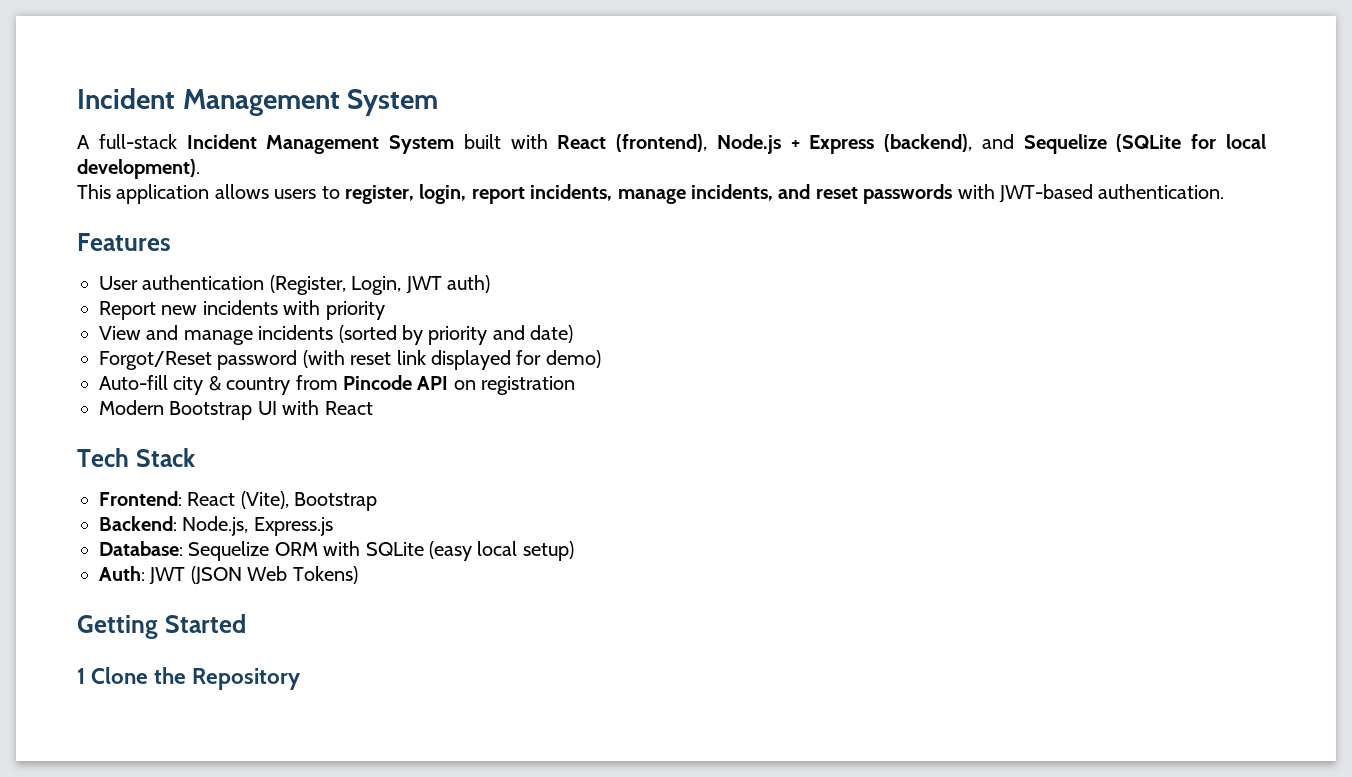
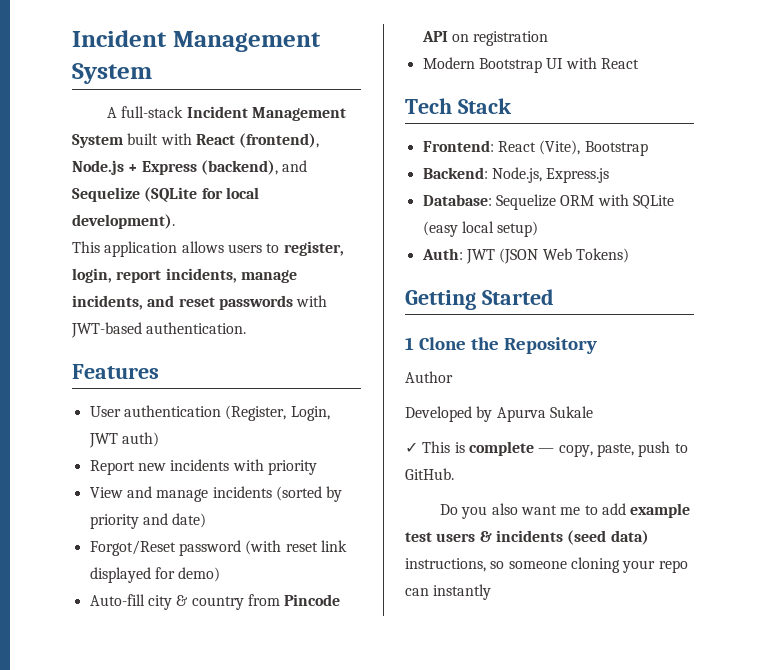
(302, 679) none -> [405,371,453,383] [405,406,593,422] [405,441,688,457] [405,468,454,480] [439,503,691,519] [405,530,649,545] [405,557,688,573] [405,584,492,600] // Author // Developed by Apurva Sukale // ✓ This is complete — copy, paste, push to GitHub. // Do you also want me to add example test users & incidents (seed data) instructions, so someone cloning your repo can instantly

